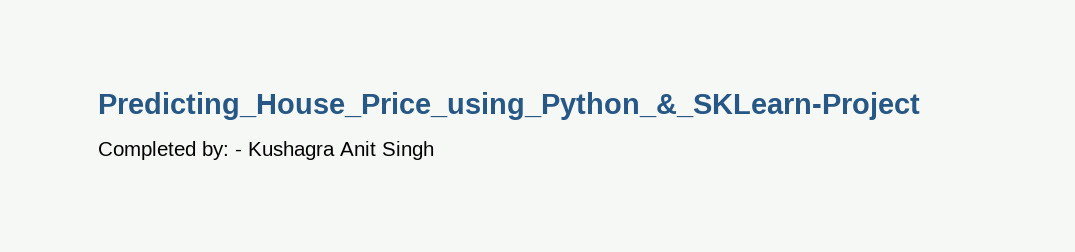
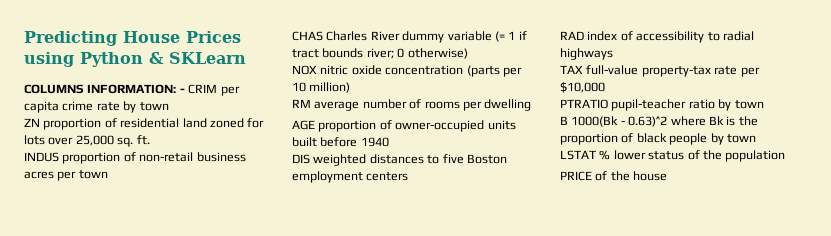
[98,92,920,120] [98,141,434,160] Predicting_House_Price_using_Python_&_SKLearn-Project // Completed by: - Kushagra Anit Singh -> [24,31,241,46] [24,52,246,67] [24,84,240,96] [24,101,169,113] [24,118,265,130] [24,135,150,147] [24,152,246,164] [24,170,108,181] [292,31,527,43] [292,48,468,59] [292,65,522,77] [292,82,351,93] [292,99,532,111] [292,120,516,132] [292,137,389,147] [292,154,507,166] [292,171,409,183] [560,31,754,43] [560,48,613,60] [560,65,760,77] [560,82,605,93] [560,99,764,111] [560,116,758,127] [560,133,756,145] [560,150,786,162] [560,171,668,181] Predicting House Prices using Python & SKLearn // COLUMNS INFORMATION: - CRIM per capita crime rate by town // ZN proportion of residential land zoned for lots over 25,000 sq. ft. // INDUS proportion of non-retail business acres per town // CHAS Charles River dummy variable (= 1 if tract bounds river; 0 otherwise) // NOX nitric oxide concentration (parts per 10 million) // RM average number of rooms per dwelling // AGE proportion of owner-occupied units built before 1940 // DIS weighted distances to five Boston employment centers // RAD index of accessibility to radial highways // TAX full-value property-tax rate per $10,000 // PTRATIO pupil-teacher ratio by town // B 1000(Bk - 0.63)^2 where Bk is the proportion of black people by town // LSTAT % lower status of the population // PRICE of the house

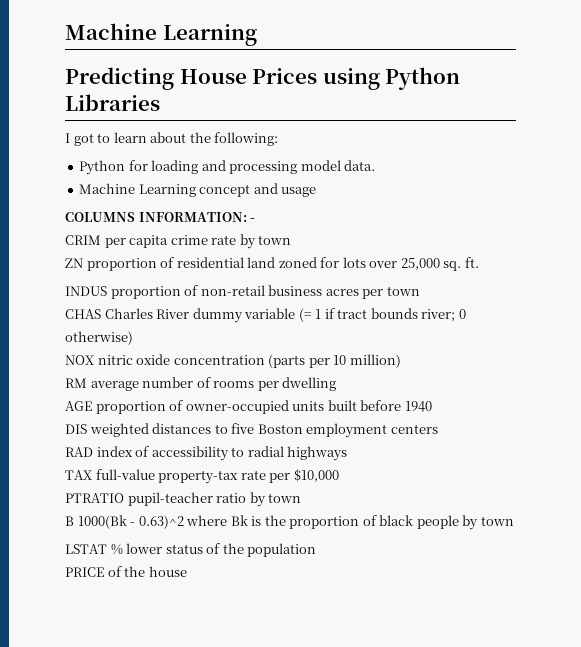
(24, 38) none -> [65,23,257,46] Machine Learning //
[149,52,246,64] & SKLearn -> [65,94,160,111] [65,132,279,146] [79,160,376,175] [79,183,317,197] Libraries // I got to learn about the following: // Python for loading and processing model data. // Machine Learning concept and usage
(185, 90) none -> (256, 220) //

